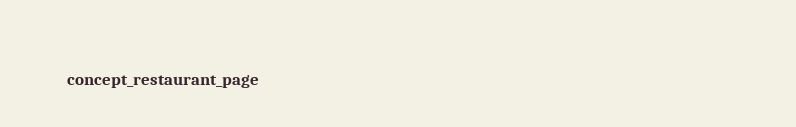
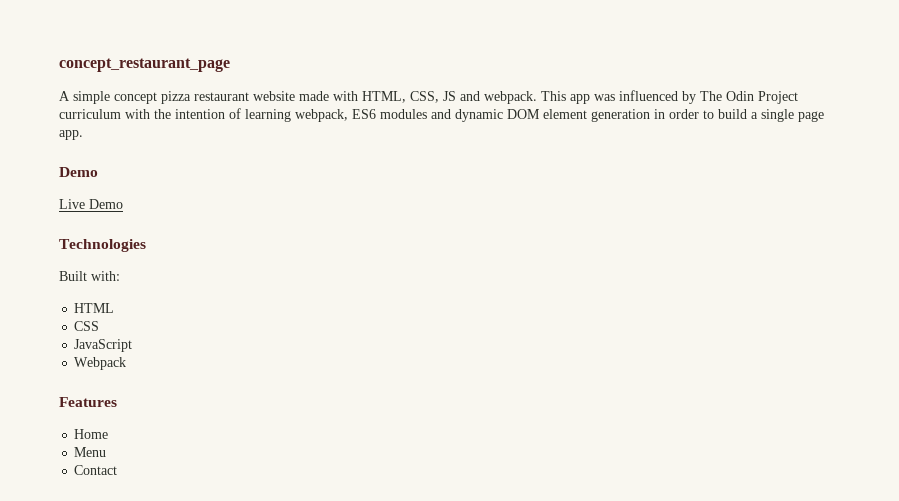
(259, 81) none -> [59,90,798,104] [59,108,824,122] [59,130,83,140] [59,167,98,177] [59,199,123,209] [59,239,146,252] [59,271,120,281] [74,303,115,313] [74,321,100,331] [74,339,133,352] [74,357,127,370] [59,397,117,407] [74,429,109,439] [74,447,107,457] [74,465,118,475] // A simple concept pizza restaurant website made with HTML, CSS, JS and webpack. This app was influenced by The Odin Project curriculum with the intention of learning webpack, ES6 modules and dynamic DOM element generation in order to build a single page app. // Demo // Live Demo // Technologies // Built with: // HTML // CSS // JavaScript // Webpack // Features // Home // Menu // Contact

